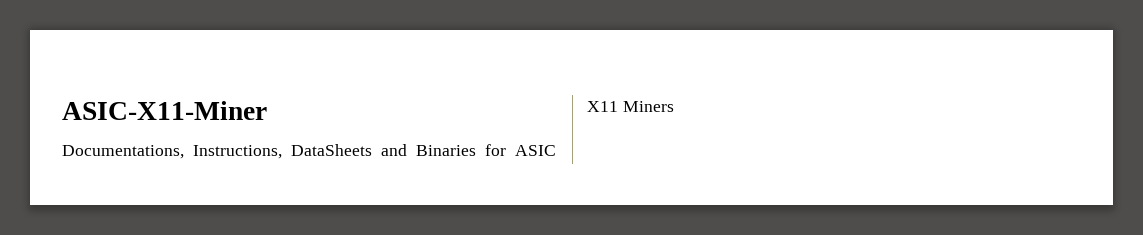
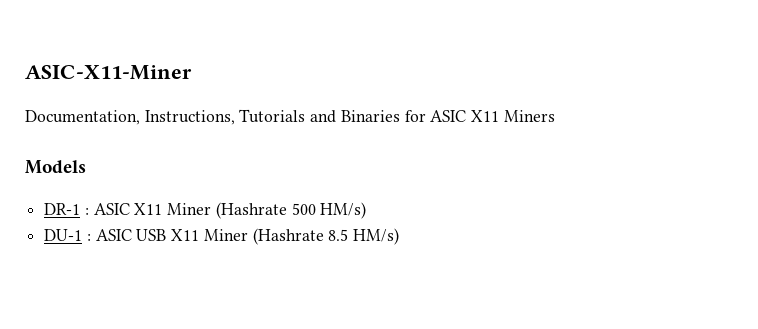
[62,144,372,159] Documentations, Instructions, DataSheets -> [25,109,306,125] Documentation, Instructions, Tutorials
(674, 106) none -> [25,160,86,174] [44,202,367,219] [44,228,400,245] // Models // DR-1 : ASIC X11 Miner (Hashrate 500 HM/s) // DU-1 : ASIC USB X11 Miner (Hashrate 8.5 HM/s)

